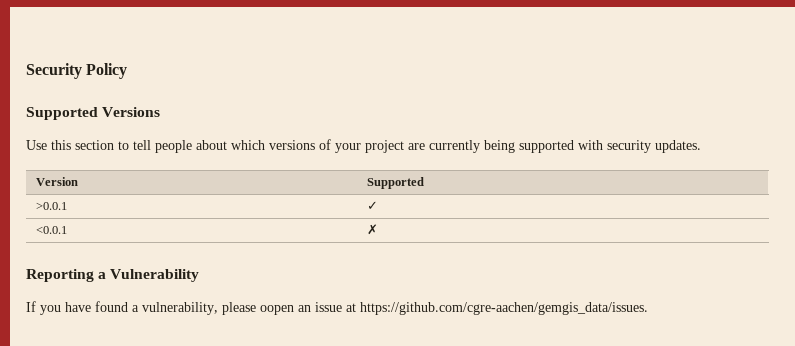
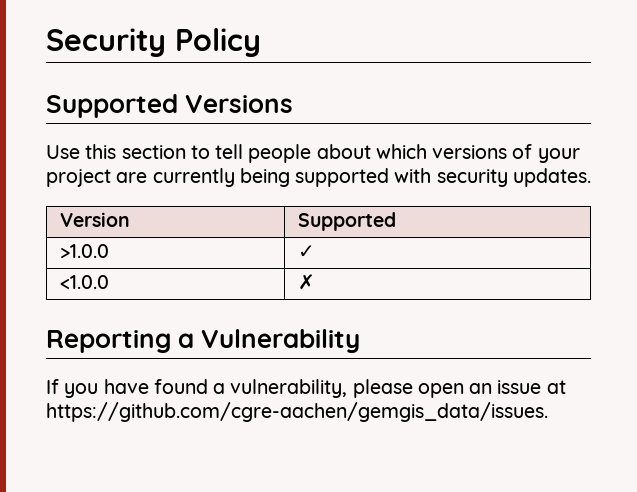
[35,202,67,210] >0.0.1 -> [59,244,109,258] >1.0.0
[35,226,67,234] <0.0.1 -> [59,275,109,289] <1.0.0
[260,305,294,315] oopen -> [417,383,464,398] open

